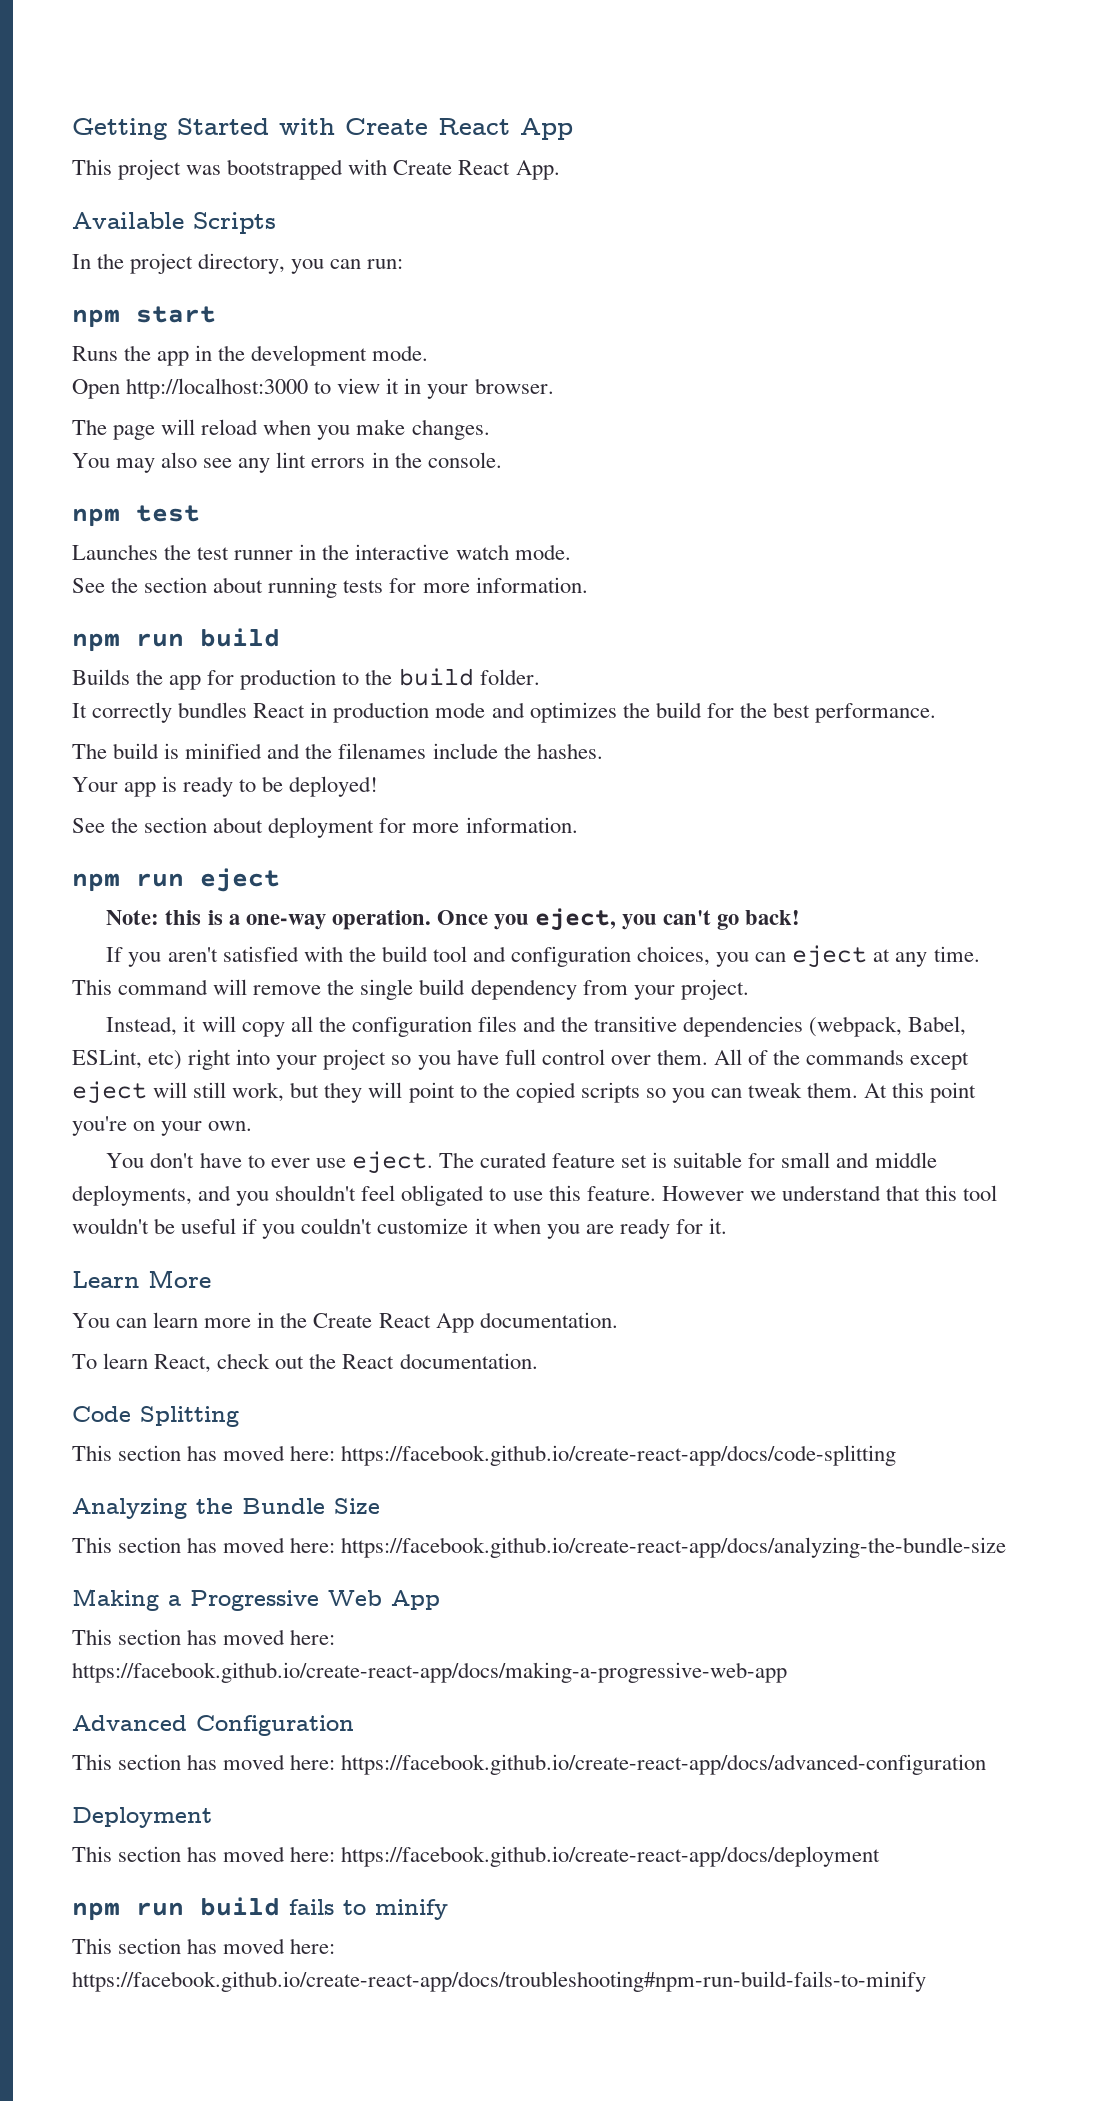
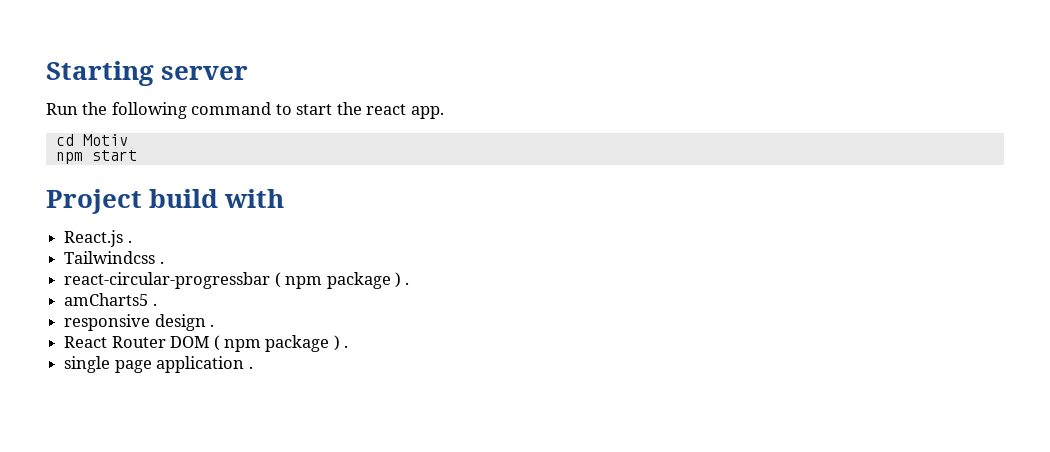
[72,118,573,140] [72,159,560,180] [72,212,276,234] [72,253,404,274] [72,306,216,328] [72,345,429,366] [72,378,554,399] [72,419,490,440] [72,452,502,473] [72,505,200,527] [72,544,571,560] [72,577,588,598] [72,628,280,652] [72,668,540,690] [72,702,937,723] [72,743,603,759] [72,776,379,797] [72,817,578,838] [72,868,280,892] [106,908,801,931] [106,945,980,968] [72,979,749,1000] [106,1016,967,1037] [72,1049,970,1070] [72,1081,977,1104] [72,1116,253,1136] [106,1151,937,1174] [72,1185,998,1206] [72,1218,727,1239] [72,1270,211,1288] [72,1312,618,1333] [72,1353,538,1373] [72,1406,239,1427] [72,1445,897,1466] [72,1498,380,1519] [72,1537,1007,1558] [72,1589,440,1611] [72,1629,336,1645] [72,1662,787,1683] [72,1715,354,1736] [72,1754,987,1775] [72,1807,212,1828] [72,1846,881,1867] [72,1897,448,1921] [72,1938,336,1954] [72,1971,926,1992] Getting Started with Create React App // This project was bootstrapped with Create React App. // Available Scripts // In the project directory, you can run: // npm start // Runs the app in the development mode. // Open http://localhost:3000 to view it in your browser. // The page will reload when you make changes. // You may also see any lint errors in the console. // npm test // Launches the test runner in the interactive watch mode. // See the section about running tests for more information. // npm run build // Builds the app for production to the build folder. // It correctly bundles React in production mode and optimizes the build for the best performance. // The build is minified and the filenames include the hashes. // Your app is ready to be deployed! // See the section about deployment for more information. // npm run eject // Note: this is a one-way operation. Once you eject, you can't go back! // If you aren't satisfied with the build tool and configuration choices, you can eject at any time. This command will remove the single build dependency from your project. // Instead, it will copy all the configuration files and the transitive dependencies (webpack, Babel, ESLint, etc) right into your project so you have full control over them. All of the commands except eject will still work, but they will point to the copied scripts so you can tweak them. At this point you're on your own. // You don't have to ever use eject. The curated feature set is suitable for small and middle deployments, and you shouldn't feel obligated to use this feature. However we understand that this tool wouldn't be useful if you couldn't customize it when you are ready for it. // Learn More // You can learn more in the Create React App documentation. // To learn React, check out the React documentation. // Code Splitting // This section has moved here: https://facebook.github.io/create-react-app/docs/code-splitting // Analyzing the Bundle Size // This section has moved here: https://facebook.github.io/create-react-app/docs/analyzing-the-bundle-size // Making a Progressive Web App // This section has moved here: https://facebook.github.io/create-react-app/docs/making-a-progressive-web-app // Advanced Configuration // This section has moved here: https://facebook.github.io/create-react-app/docs/advanced-configuration // Deployment // This section has moved here: https://facebook.github.io/create-react-app/docs/deployment // npm run build fails to minify // This section has moved here: https://facebook.github.io/create-react-app/docs/troubleshooting#npm-run-build-fails-to-minify -> [46,61,249,86] [46,102,444,119] [55,134,128,146] [55,150,137,164] [46,189,285,214] [64,230,132,247] [64,251,164,264] [64,272,410,289] [64,293,157,306] [64,314,215,331] [64,335,349,352] [64,356,253,373] Starting server // Run the following command to start the react app. // cd Motiv // npm start // Project build with // React.js . // Tailwindcss . // react-circular-progressbar ( npm package ) . // amCharts5 . // responsive design . // React Router DOM ( npm package ) . // single page application .

